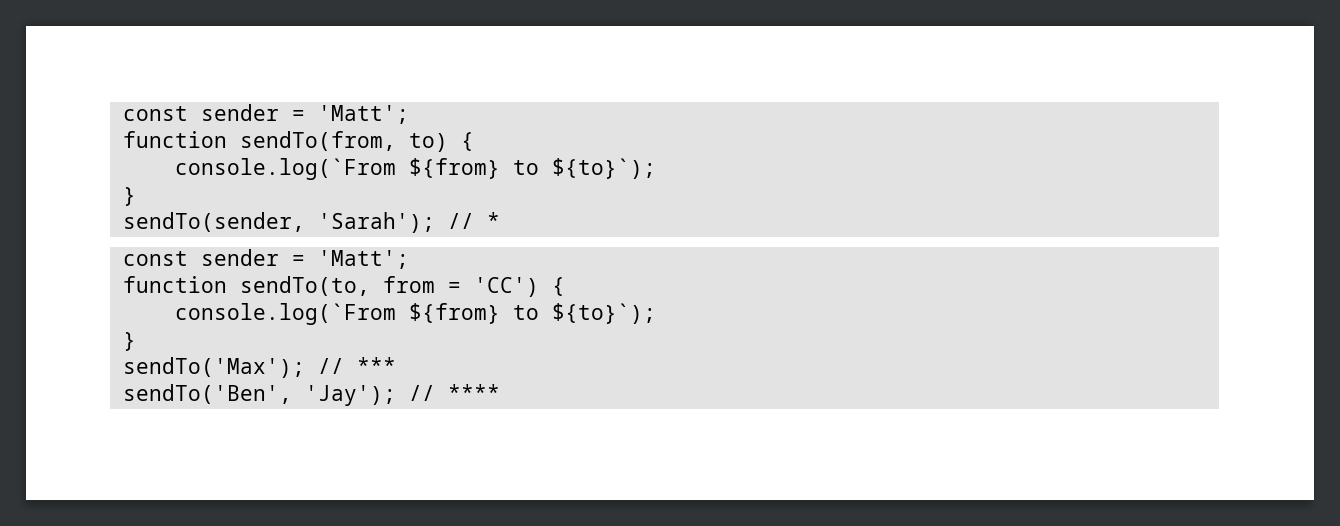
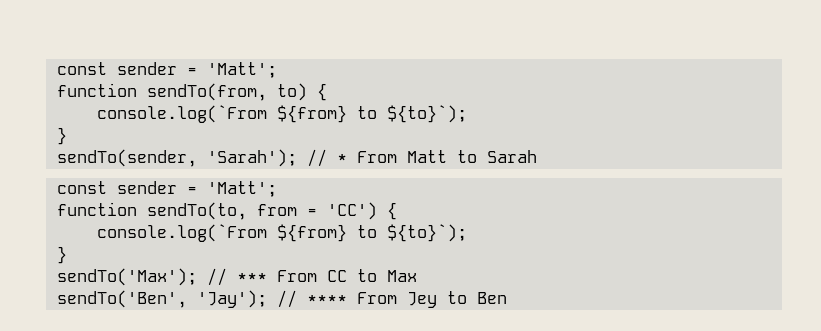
(501, 220) none -> [356,150,537,163] From Matt to Sarah
(397, 365) none -> [276,269,417,282] From CC to Max
(501, 392) none -> [356,291,507,308] From Jey to Ben

